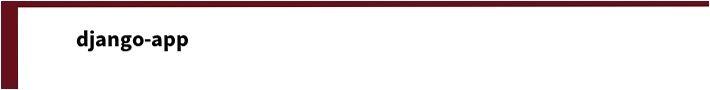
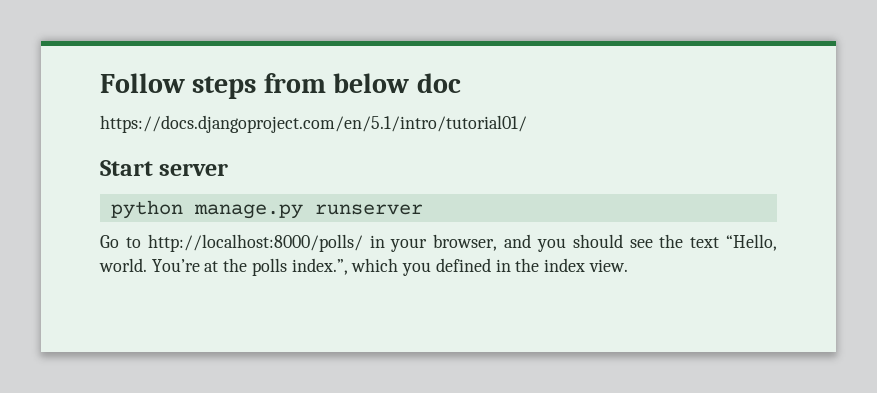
[75,30,190,52] django-app -> [100,73,461,99] [100,115,527,133] [100,160,229,176] [110,200,423,219] [100,234,777,252] [99,258,628,276] Follow steps from below doc // https://docs.djangoproject.com/en/5.1/intro/tutorial01/ // Start server // python manage.py runserver // Go to http://localhost:8000/polls/ in your browser, and you should see the text “Hello, world. You’re at the polls index.”, which you defined in the index view.

